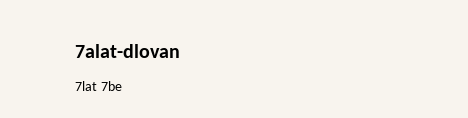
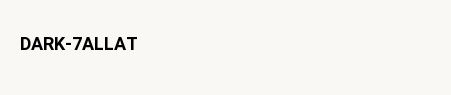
[75,44,180,58] [75,81,122,91] 7alat-dlovan // 7lat 7be -> [20,37,138,50] DARK-7ALLAT

